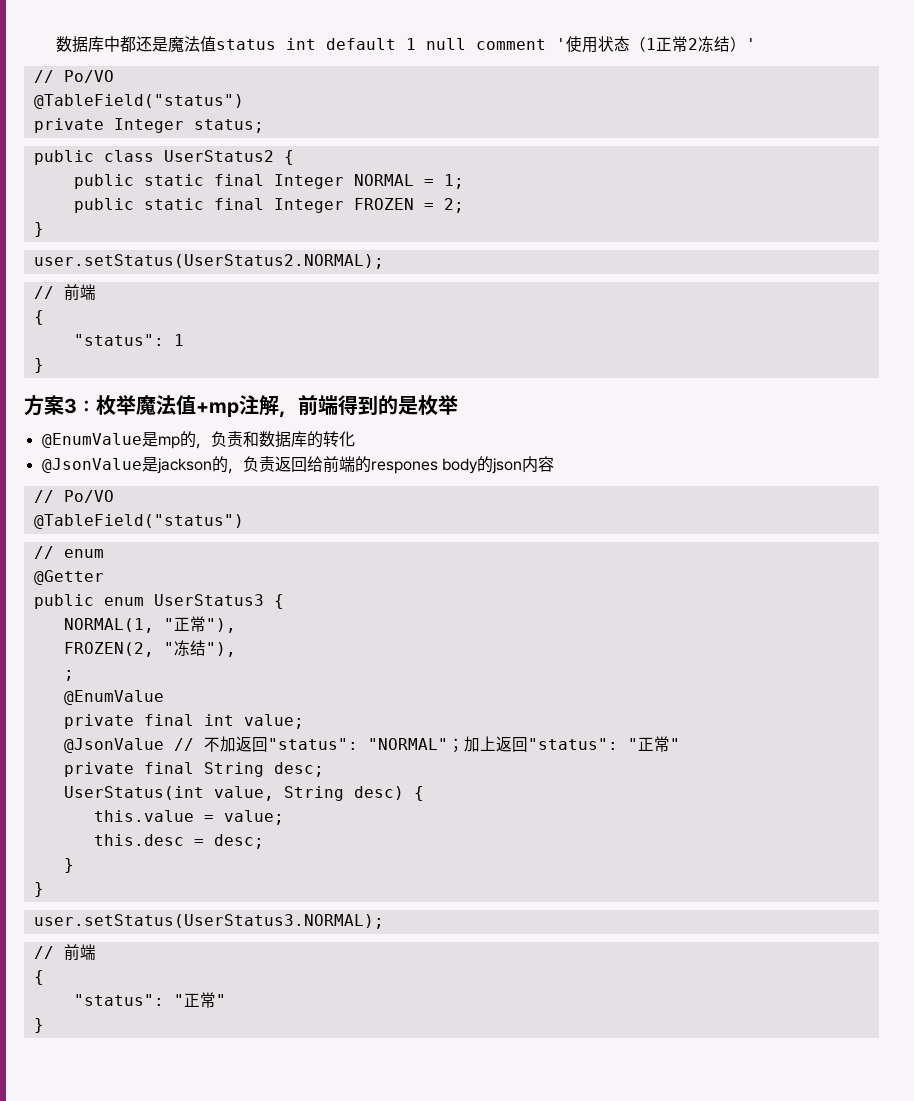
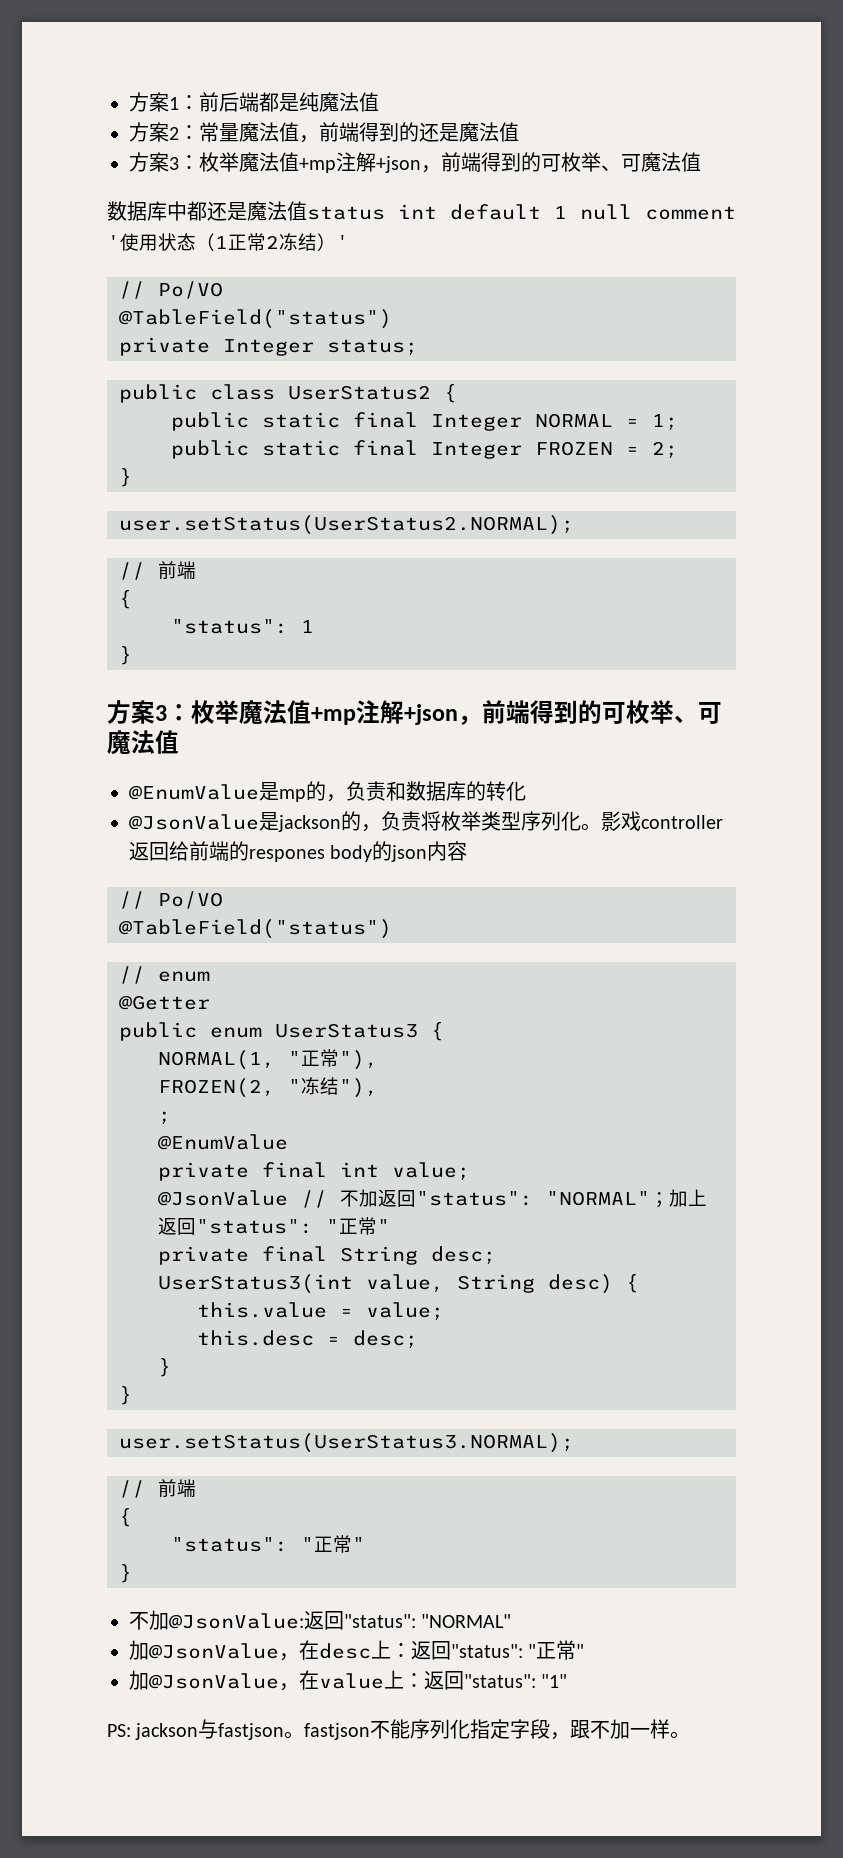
(55, 44) none -> [129,92,379,112] [129,122,519,143] [129,152,701,173] 方案1：前后端都是纯魔法值 // 方案2：常量魔法值，前端得到的还是魔法值 // 方案3：枚举魔法值+mp注解+json，前端得到的可枚举、可魔法值 //
[279,395,458,418] ，前端得到的是枚举 -> [404,700,722,725] [107,730,179,755] +json，前端得到的可枚举、可魔法值
(275, 464) none -> [421,811,723,831] 将枚举类型序列化。影戏controller
[63,786,204,800] UserStatus(int -> [158,1274,353,1294] UserStatus3(int
(44, 1025) none -> [129,1610,512,1630] [129,1640,585,1661] [129,1670,568,1691] [107,1719,691,1740] // 不加@JsonValue:返回"status": "NORMAL" // 加@JsonValue，在desc上：返回"status": "正常" // 加@JsonValue，在value上：返回"status": "1" // PS: jackson与fastjson。fastjson不能序列化指定字段，跟不加一样。

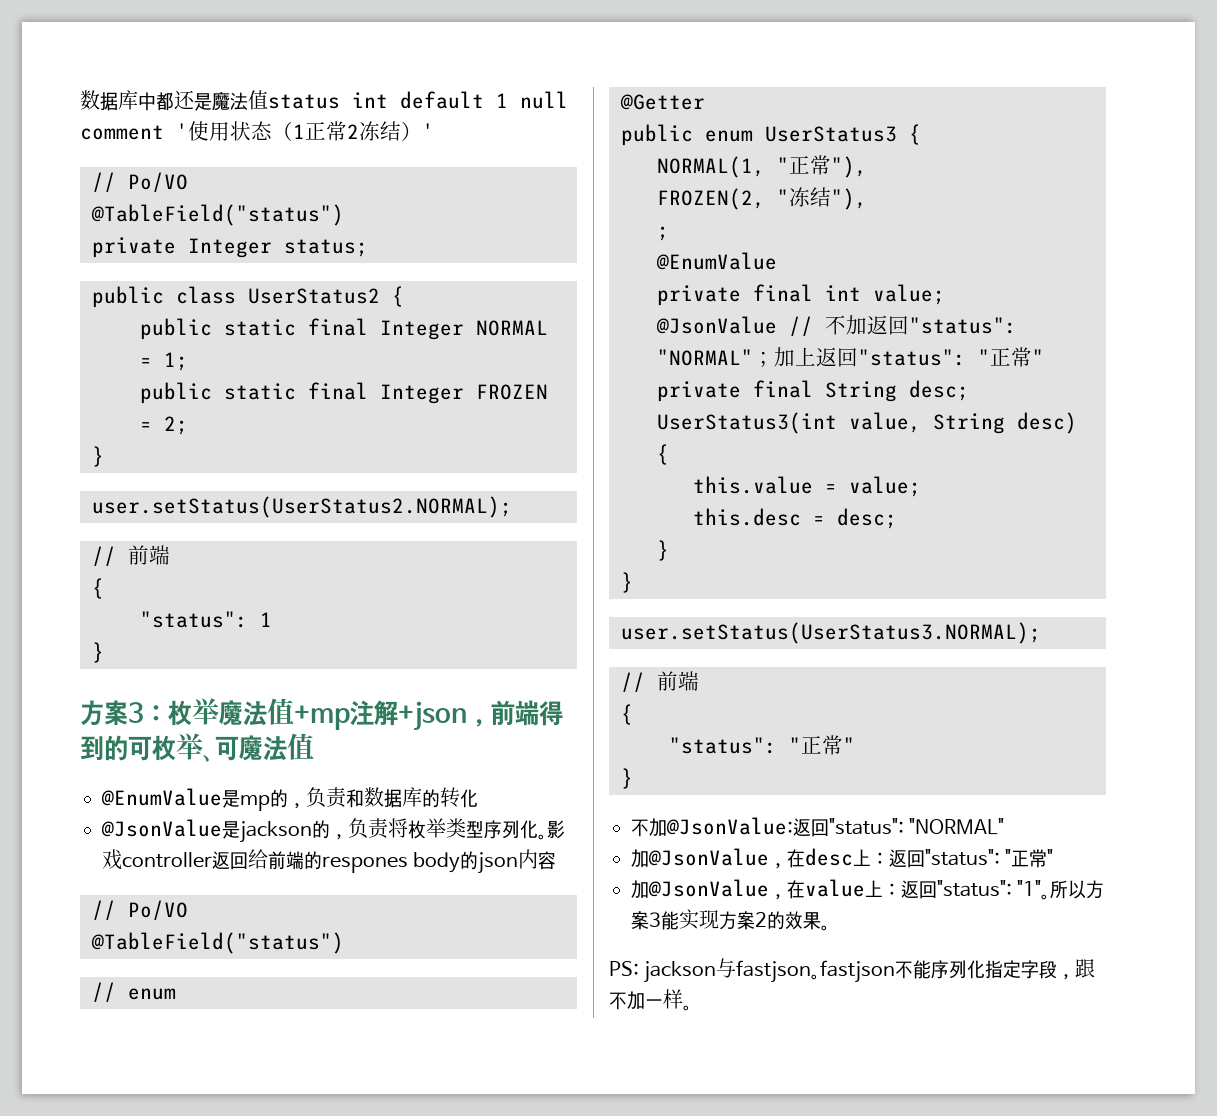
[129,92,379,112] [129,122,519,143] [129,152,701,173] 方案1：前后端都是纯魔法值 // 方案2：常量魔法值，前端得到的还是魔法值 // 方案3：枚举魔法值+mp注解+json，前端得到的可枚举、可魔法值 // -> (80, 100) none
(568, 1681) none -> [1041,880,1105,900] [631,909,830,931] 。所以方案3能实现方案2的效果。

